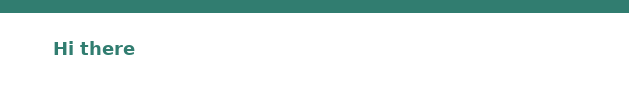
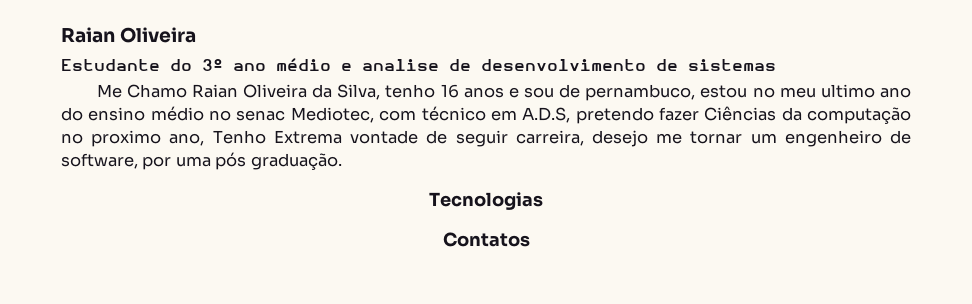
[53,41,135,55] Hi there -> [61,27,197,43] [61,58,776,71] [96,84,911,101] [61,106,912,124] [61,130,911,147] [61,152,342,170] [429,192,543,210] [442,232,530,247] Raian Oliveira // Estudante do 3º ano médio e analise de desenvolvimento de sistemas // Me Chamo Raian Oliveira da Silva, tenho 16 anos e sou de pernambuco, estou no meu ultimo ano do ensino médio no senac Mediotec, com técnico em A.D.S, pretendo fazer Ciências da computação no proximo ano, Tenho Extrema vontade de seguir carreira, desejo me tornar um engenheiro de software, por uma pós graduação. // Tecnologias // Contatos

